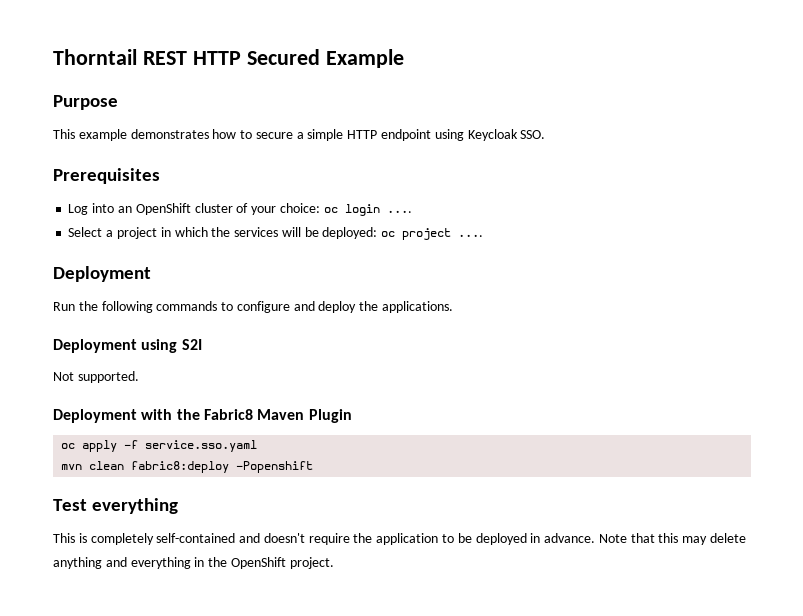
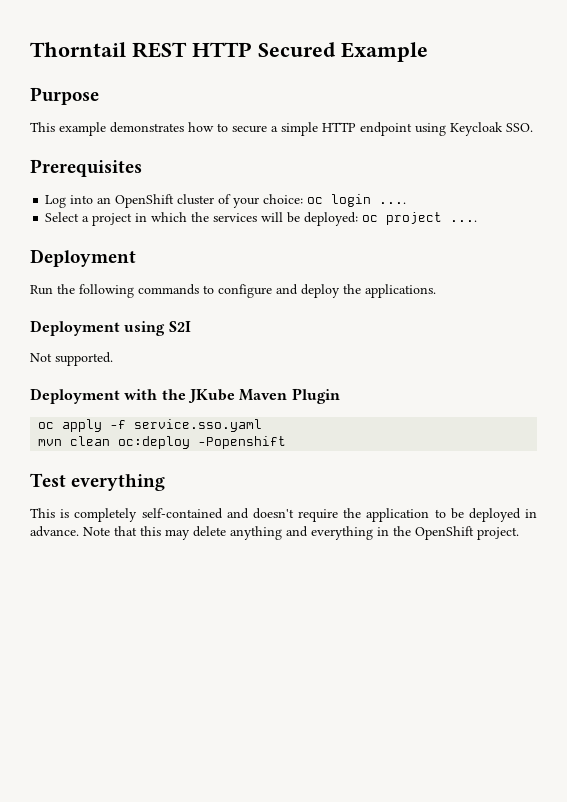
[203,409,253,420] Fabric8 -> [187,389,235,403] JKube
[131,461,230,473] fabric8:deploy -> [118,436,191,449] oc:deploy

